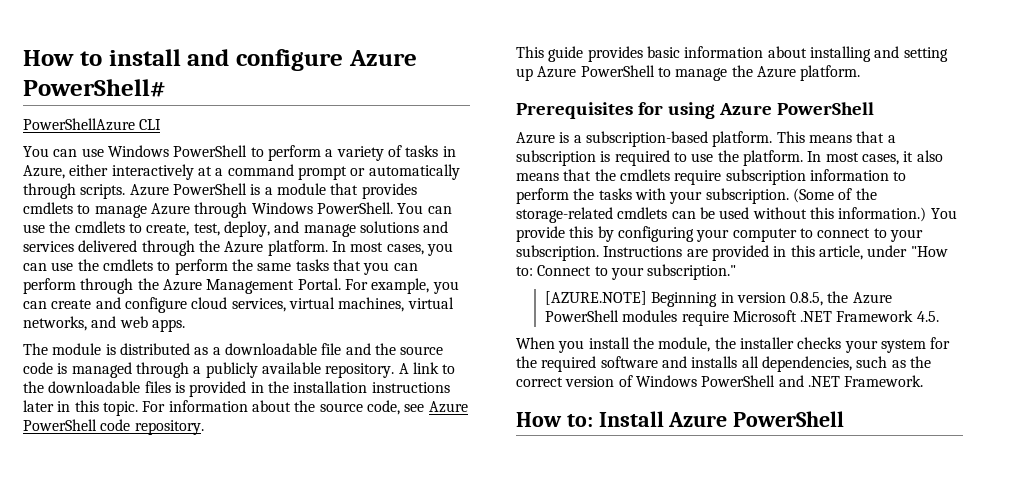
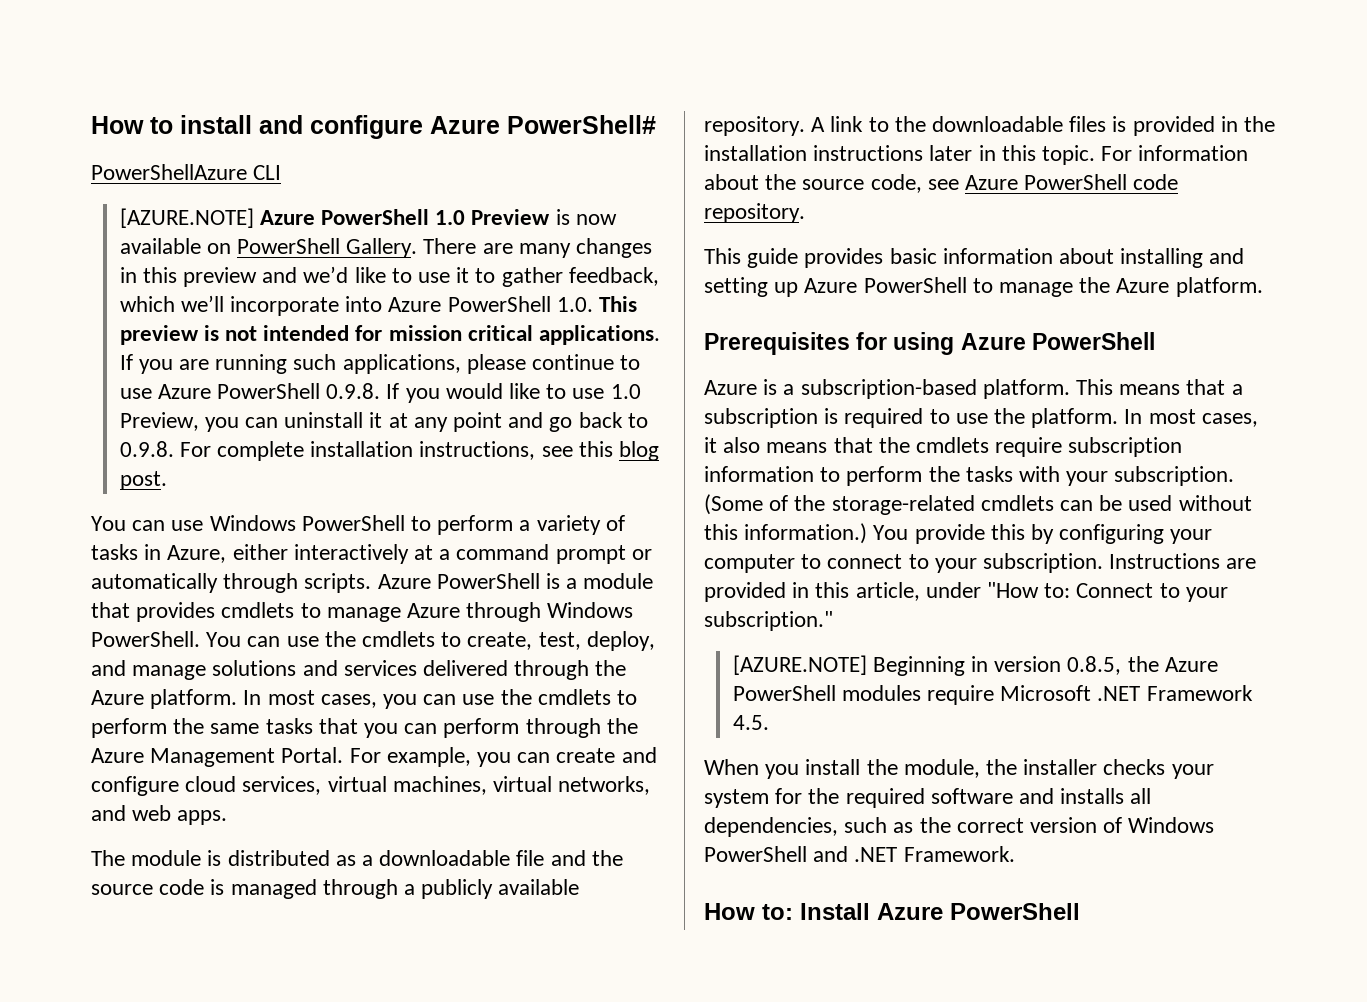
(162, 124) none -> [119,208,617,228] [119,238,653,258] [119,266,659,287] [119,295,638,316] [119,325,661,345] [119,354,641,374] [119,383,641,403] [119,412,648,432] [119,441,660,461] [119,471,167,490] // [AZURE.NOTE] Azure PowerShell 1.0 Preview is now available on PowerShell Gallery. There are many changes in this preview and we’d like to use it to gather feedback, which we’ll incorporate into Azure PowerShell 1.0. This preview is not intended for mission critical applications. If you are running such applications, please continue to use Azure PowerShell 0.9.8. If you would like to use 1.0 Preview, you can uninstall it at any point and go back to 0.9.8. For complete installation instructions, see this blog post.

